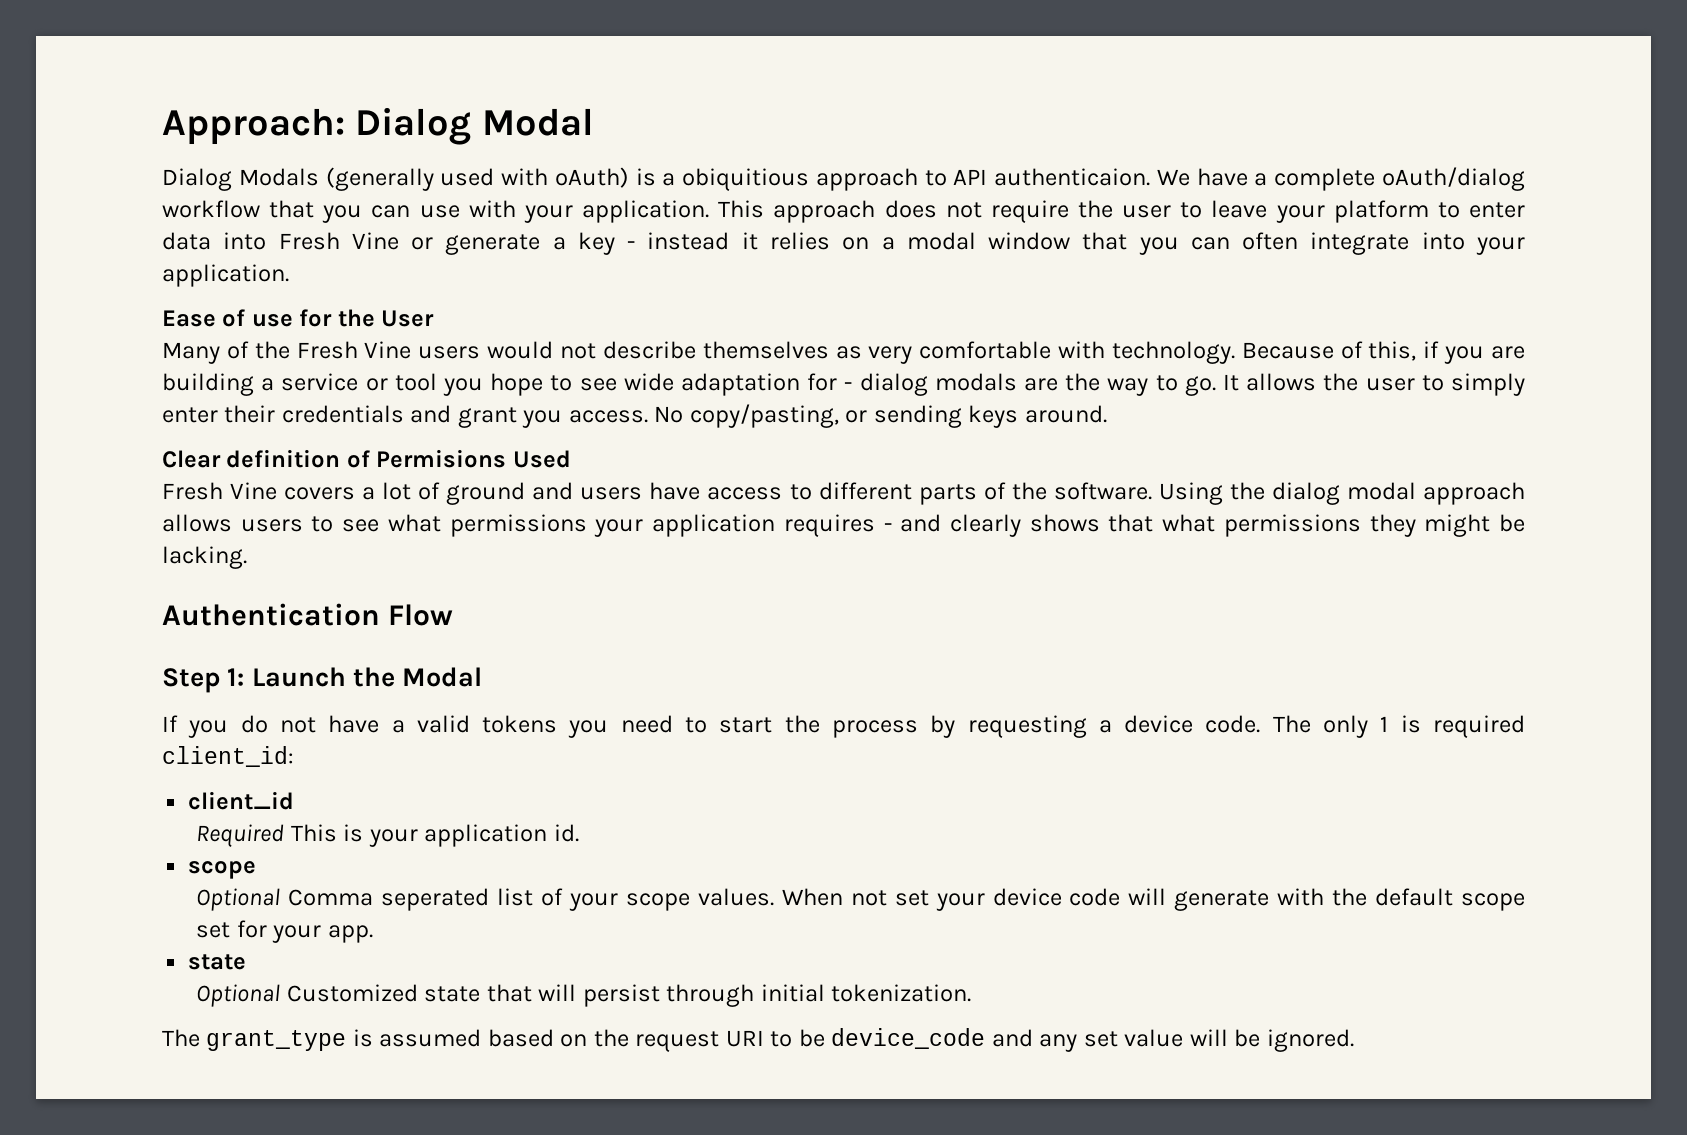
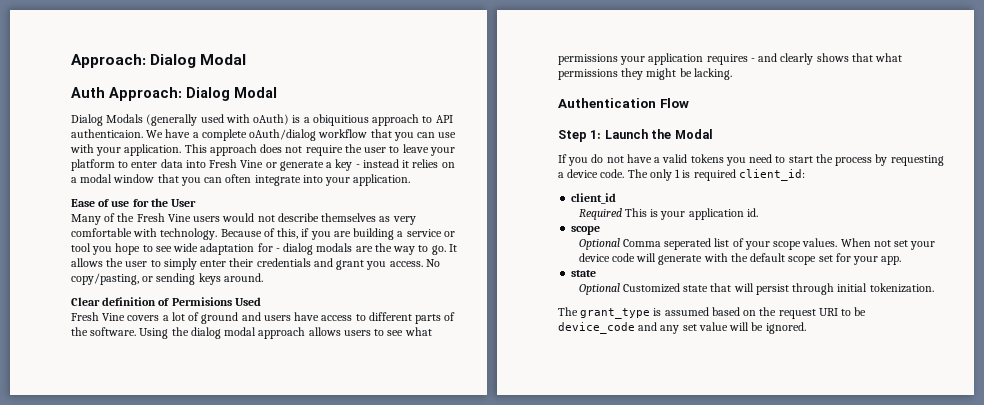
[162,107,594,145] Approach: Dialog Modal -> [71,54,247,68] [71,87,277,101] Approach: Dialog Modal // Auth Approach: Dialog Modal

